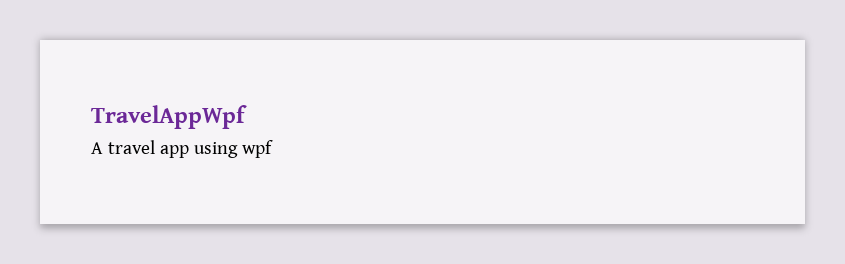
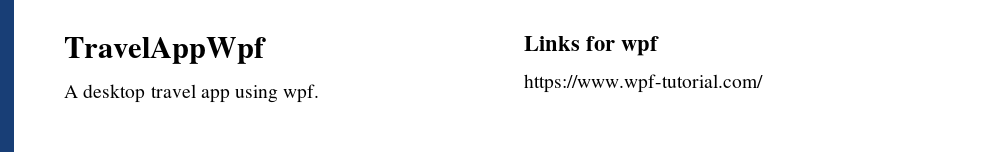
(103, 148) none -> [83,84,146,103] desktop
(238, 150) none -> [283,84,320,103] [524,36,616,51] wpf. // Links for
(273, 149) none -> [524,74,763,93] // https://www.wpf-tutorial.com/

